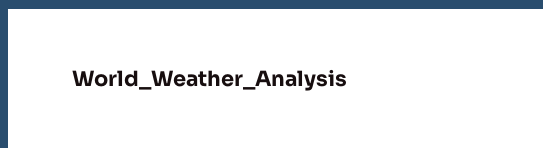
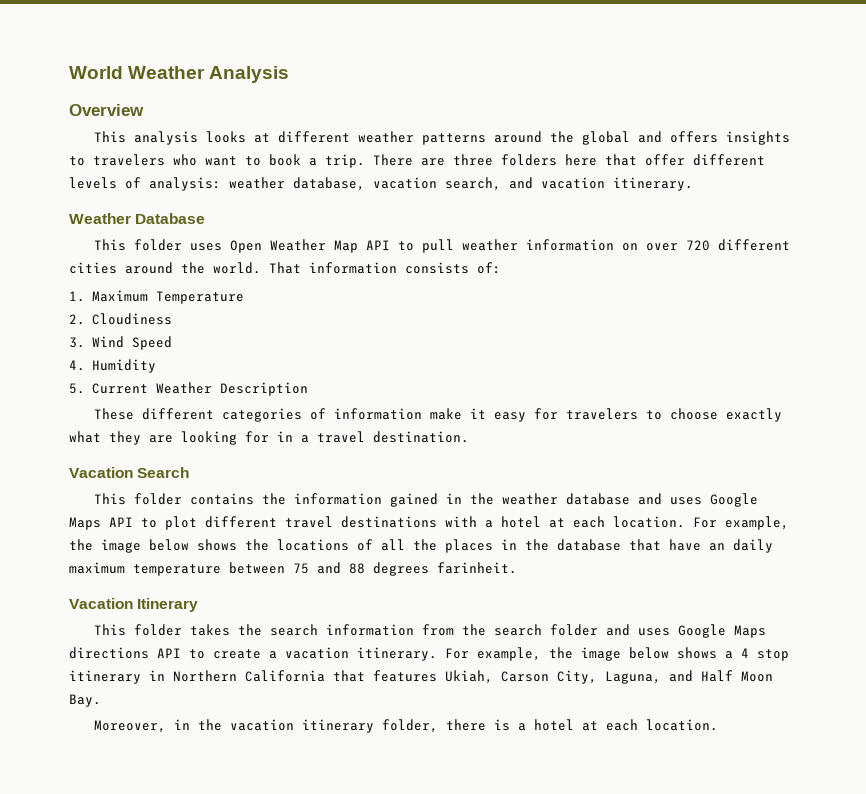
[72,69,347,91] World_Weather_Analysis -> [69,66,290,83] [69,104,144,116] [93,131,790,145] [69,154,765,168] [69,177,693,191] [69,213,206,224] [93,239,790,253] [69,262,501,274] [69,290,244,304] [69,313,172,325] [69,336,172,350] [69,359,156,373] [69,382,308,396] [93,408,782,422] [69,431,469,445] [69,467,190,478] [93,493,758,507] [69,516,789,530] [69,539,773,553] [69,562,517,576] [69,598,199,612] [93,624,766,638] [69,647,789,661] [69,670,773,684] [69,694,101,707] [93,719,718,733] World Weather Analysis // Overview // This analysis looks at different weather patterns around the global and offers insights to travelers who want to book a trip. There are three folders here that offer different levels of analysis: weather database, vacation search, and vacation itinerary. // Weather Database // This folder uses Open Weather Map API to pull weather information on over 720 different cities around the world. That information consists of: // 1. Maximum Temperature // 2. Cloudiness // 3. Wind Speed // 4. Humidity // 5. Current Weather Description // These different categories of information make it easy for travelers to choose exactly what they are looking for in a travel destination. // Vacation Search // This folder contains the information gained in the weather database and uses Google Maps API to plot different travel destinations with a hotel at each location. For example, the image below shows the locations of all the places in the database that have an daily maximum temperature between 75 and 88 degrees farinheit. // Vacation Itinerary // This folder takes the search information from the search folder and uses Google Maps directions API to create a vacation itinerary. For example, the image below shows a 4 stop itinerary in Northern California that features Ukiah, Carson City, Laguna, and Half Moon Bay. // Moreover, in the vacation itinerary folder, there is a hotel at each location.

